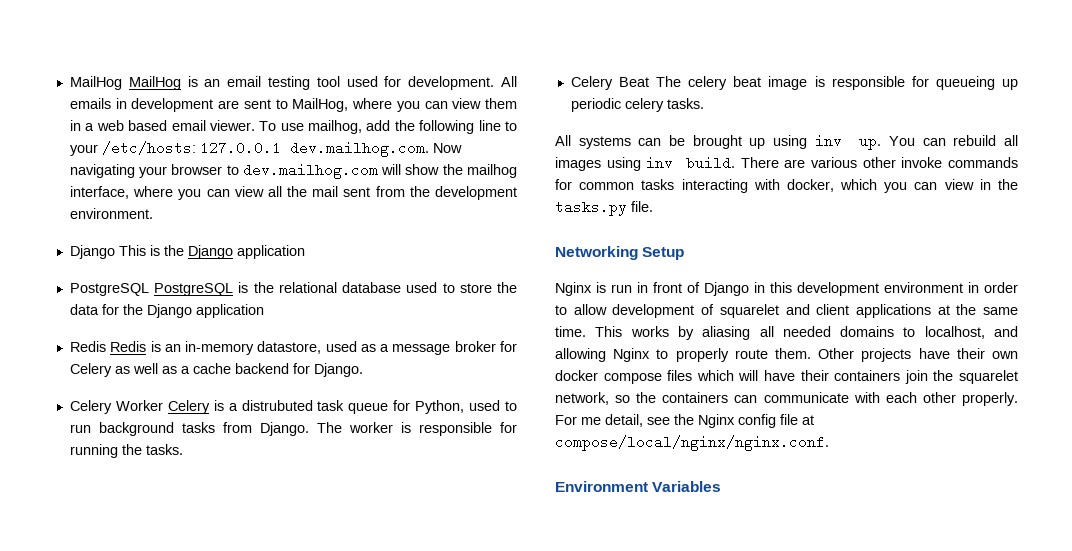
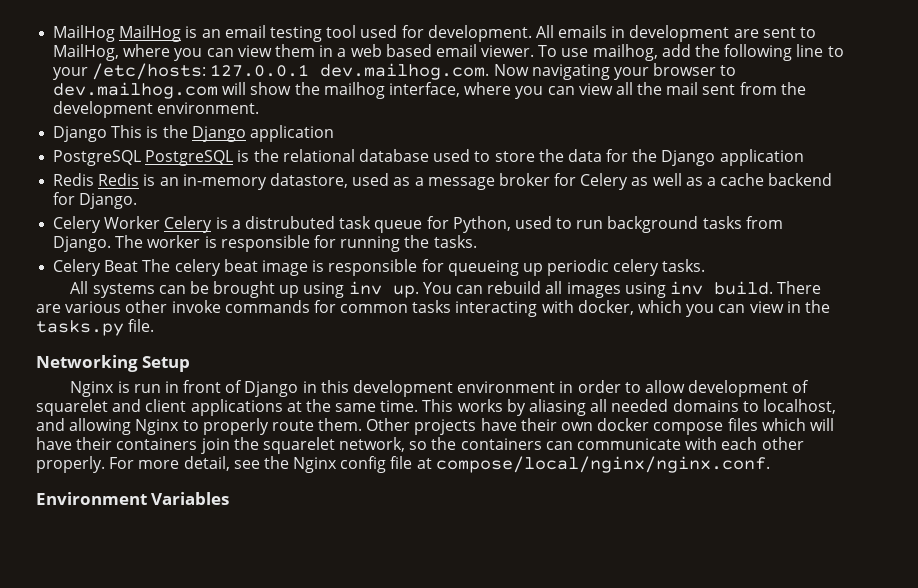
[581,417,601,425] me -> [138,460,180,469] more

